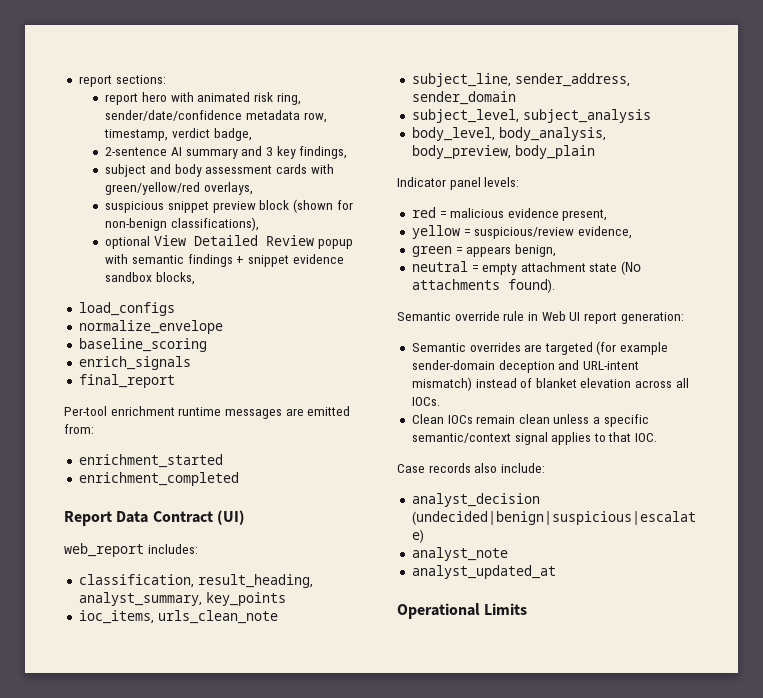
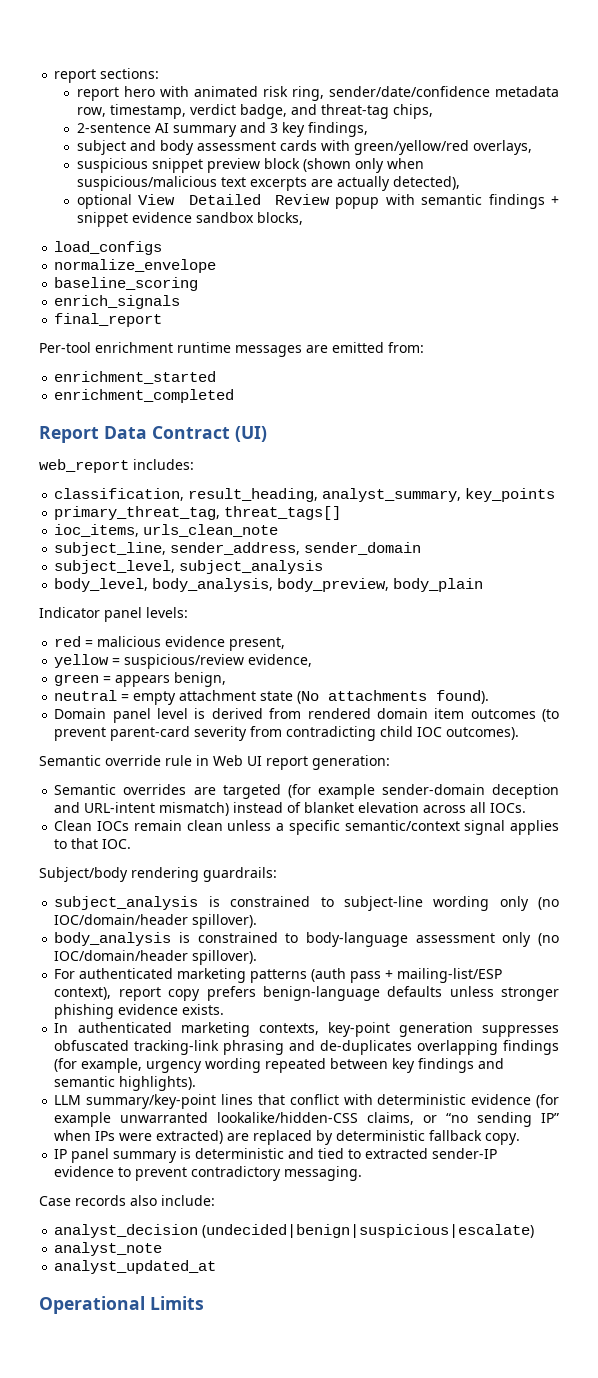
(252, 134) none -> [290,104,433,119] and threat-tag chips,
[336,200,353,210] [105,217,260,231] for non-benign classifications), -> [354,158,424,173] [76,176,460,191] only when suspicious/malicious text excerpts are actually detected),
(286, 599) none -> [54,506,342,520] // primary_threat_tag, threat_tags[]
(555, 286) none -> [54,708,560,723] [54,726,520,741] // Domain panel level is derived from rendered domain item outcomes (to prevent parent-card severity from contradicting child IOC outcomes).
(658, 437) none -> [39,867,277,882] [54,896,559,911] [54,914,258,929] [54,932,559,947] [54,950,258,965] [54,968,503,983] [54,986,559,1001] [54,1004,225,1019] [54,1022,559,1037] [54,1040,559,1055] [54,1058,505,1073] [54,1076,197,1091] [54,1094,559,1109] [54,1112,559,1127] [54,1130,521,1145] [54,1148,498,1163] [54,1166,363,1181] // Subject/body rendering guardrails: // subject_analysis is constrained to subject-line wording only (no IOC/domain/header spillover). // body_analysis is constrained to body-language assessment only (no IOC/domain/header spillover). // For authenticated marketing patterns (auth pass + mailing-list/ESP context), report copy prefers benign-language defaults unless stronger phishing evidence exists. // In authenticated marketing contexts, key-point generation suppresses obfuscated tracking-link phrasing and de-duplicates overlapping findings (for example, urgency wording repeated between key findings and semantic highlights). // LLM summary/key-point lines that conflict with deterministic evidence (for example unwarranted lookalike/hidden-CSS claims, or “no sending IP” when IPs were extracted) are replaced by deterministic fallback copy. // IP panel summary is deterministic and tied to extracted sender-IP evidence to prevent contradictory messaging.

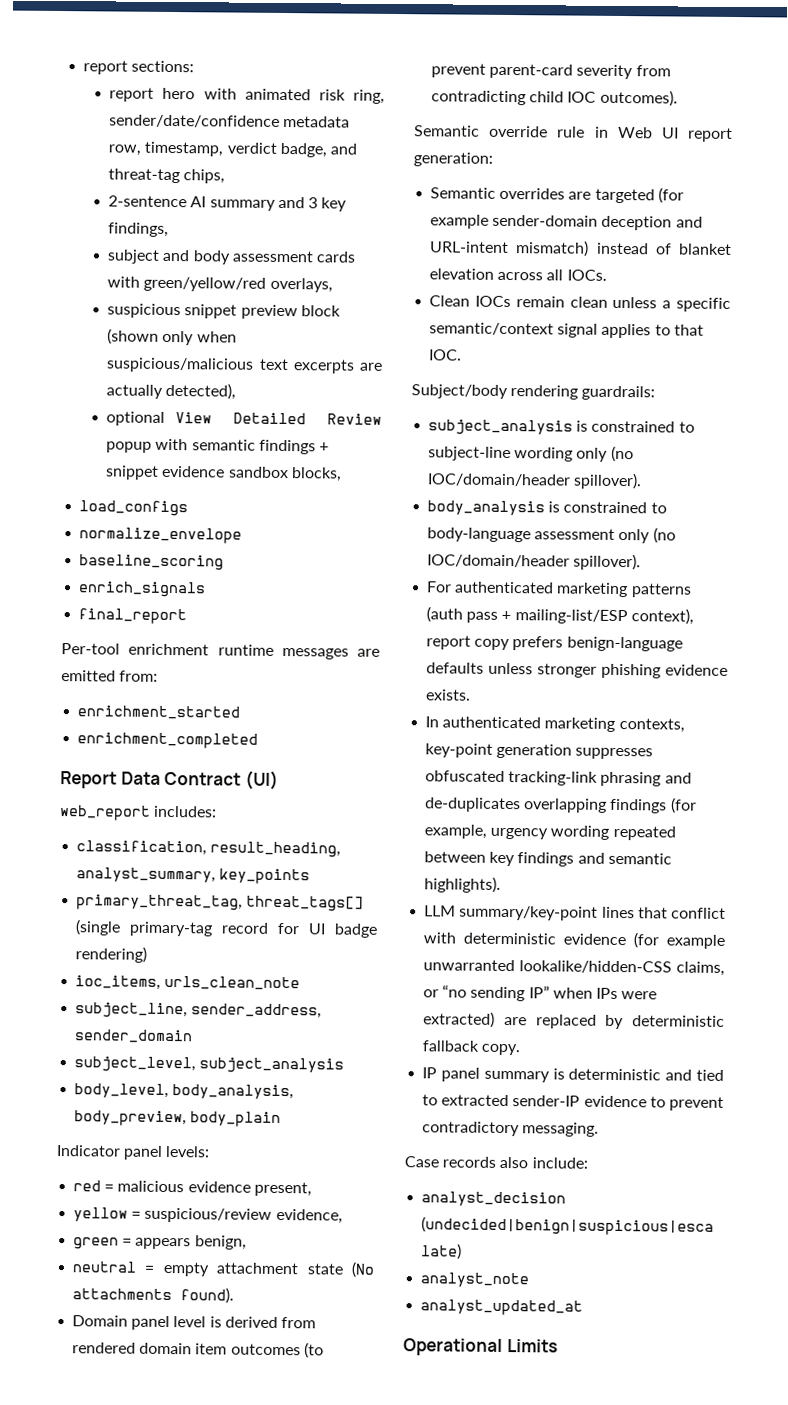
(342, 513) none -> [75,919,378,938] [75,946,148,963] (single primary-tag record for UI badge rendering)

